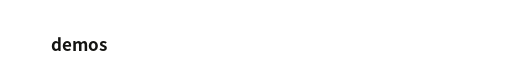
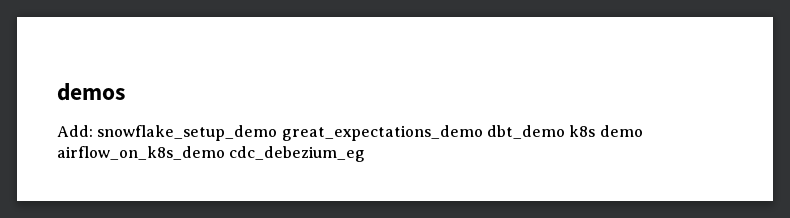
(107, 44) none -> [57,125,643,141] [57,146,366,162] // Add: snowflake_setup_demo great_expectations_demo dbt_demo k8s demo airflow_on_k8s_demo cdc_debezium_eg

